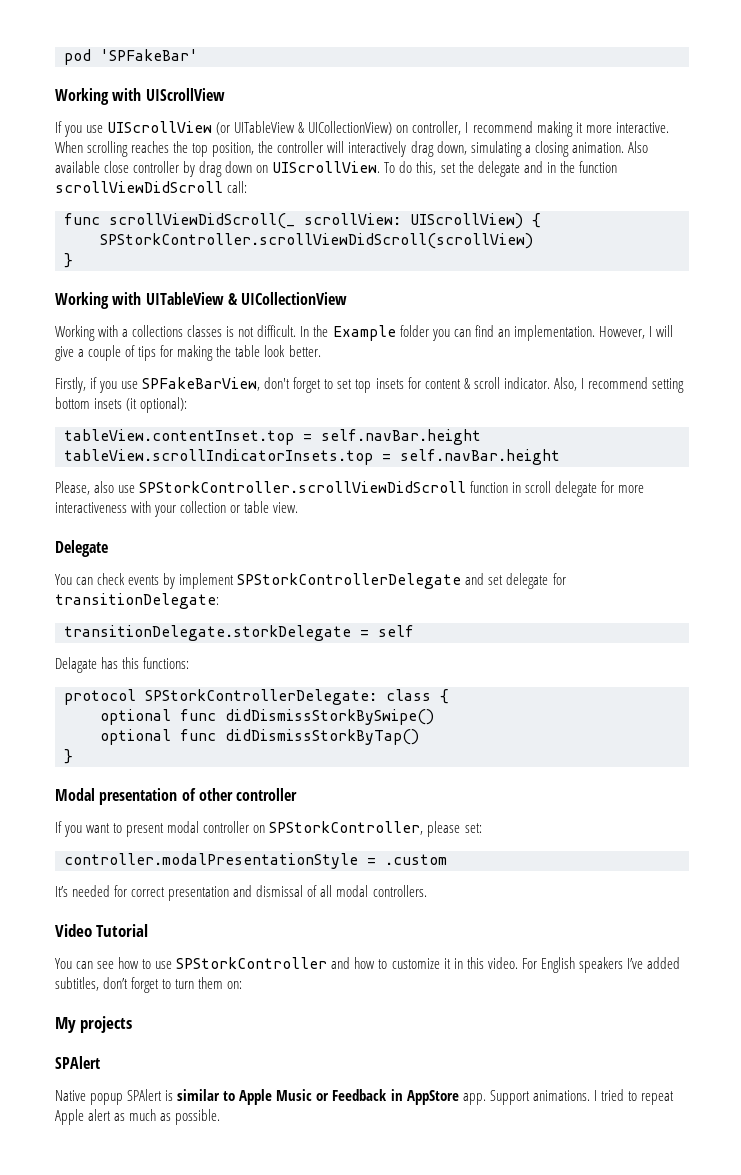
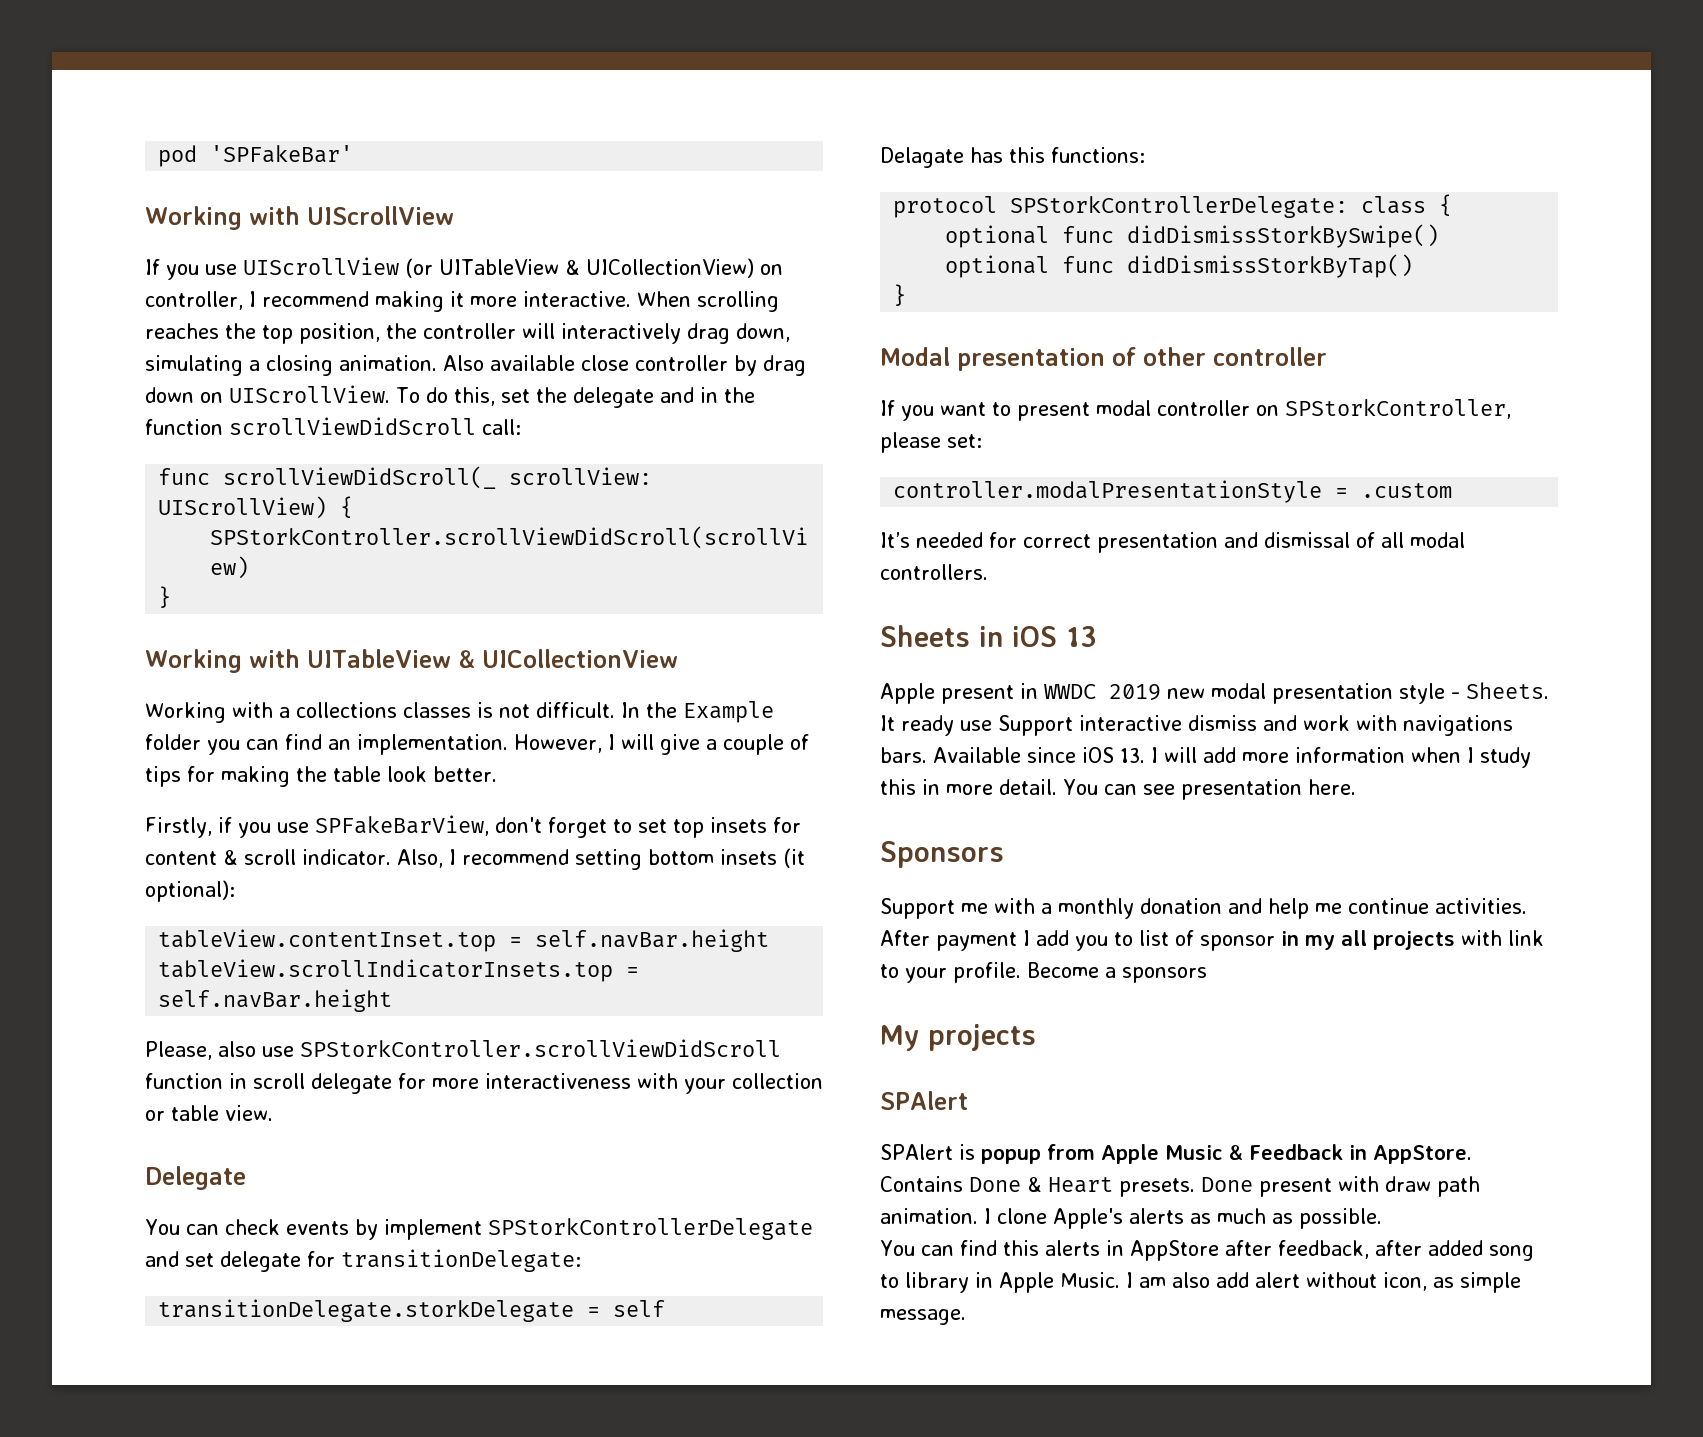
[55,924,149,937] [55,957,680,973] [55,977,243,993] [55,1016,133,1033] [55,1056,100,1069] [55,1089,236,1105] Video Tutorial // You can see how to use SPStorkController and how to customize it in this video. For English speakers I’ve added subtitles, don’t forget to turn them on: // My projects // SPAlert // Native popup SPAlert is similar to -> [880,625,1097,647] [880,682,1549,704] [880,715,1513,736] [880,747,1531,768] [880,779,1356,800] [880,841,1004,868] [880,898,1527,919] [880,930,1544,951] [880,962,1207,983] [880,1024,1036,1051] [880,1091,968,1110] [880,1144,1095,1164] Sheets in iOS 13 // Apple present in WWDC 2019 new modal presentation style - Sheets. It ready use Support interactive dismiss and work with navigations bars. Available since iOS 13. I will add more information when I study this in more detail. You can see presentation here. // Sponsors // Support me with a monthly donation and help me continue activities. After payment I add you to list of sponsor in my all projects with link to your profile. Become a sponsors // My projects // SPAlert // SPAlert is popup from
[316,1093,330,1101] or -> [1228,1145,1243,1160] &
[406,1089,674,1105] [55,1109,221,1125] AppStore app. Support animations. I tried to repeat Apple alert as much as possible. -> [1372,1145,1472,1164] [880,1176,1480,1197] [880,1208,1382,1229] [880,1240,1534,1261] [880,1272,1521,1293] [880,1309,966,1325] AppStore. Contains Done & Heart presets. Done present with draw path animation. I clone Apple's alerts as much as possible. // You can find this alerts in AppStore after feedback, after added song to library in Apple Music. I am also add alert without icon, as simple message.

